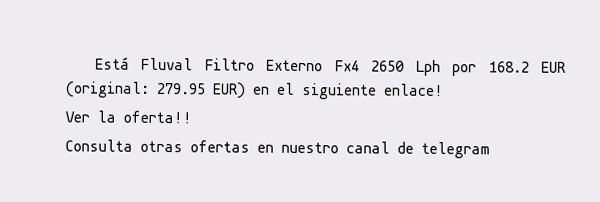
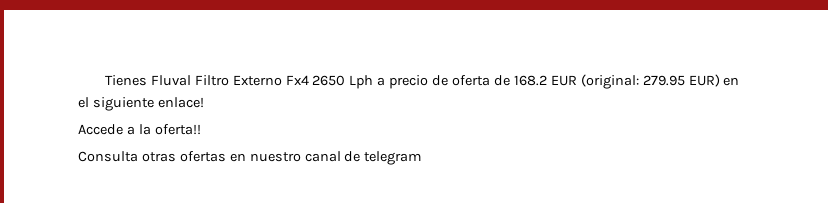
[94,56,130,70] Está -> [104,75,147,86] Tienes
[452,64,478,77] por -> [377,75,510,89] a precio de oferta de
[65,111,90,123] Ver -> [78,124,135,135] Accede a

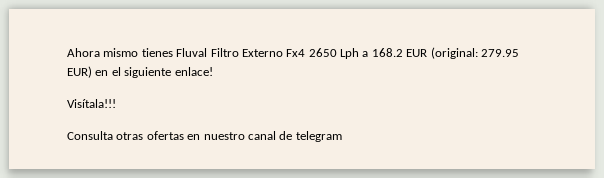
[104,75,147,86] Tienes -> [67,48,173,57] Ahora mismo tienes
[389,75,510,89] precio de oferta de -> (369, 54) none
[78,124,201,135] Accede a la oferta!! -> [67,99,116,108] Visítala!!!

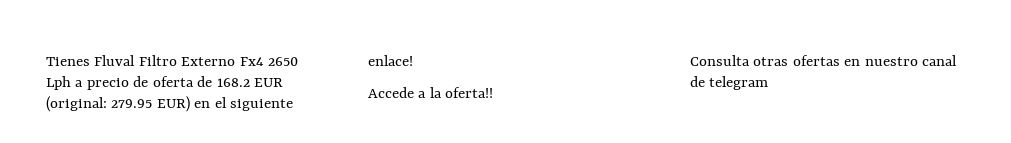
[67,48,173,57] Ahora mismo tienes -> [46,57,90,66] Tienes
(369, 54) none -> [86,76,213,90] precio de oferta de
[67,99,116,108] Visítala!!! -> [368,87,494,98] Accede a la oferta!!

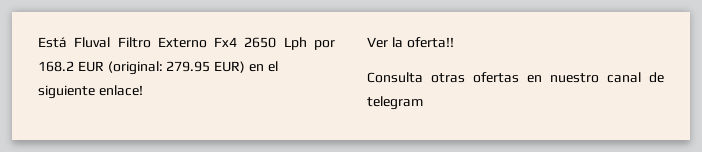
[46,57,90,66] Tienes -> [38,37,67,48] Está
[75,76,213,90] a precio de oferta de -> [313,40,335,50] por
[368,87,427,98] Accede a -> [367,37,388,48] Ver

